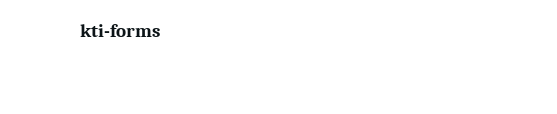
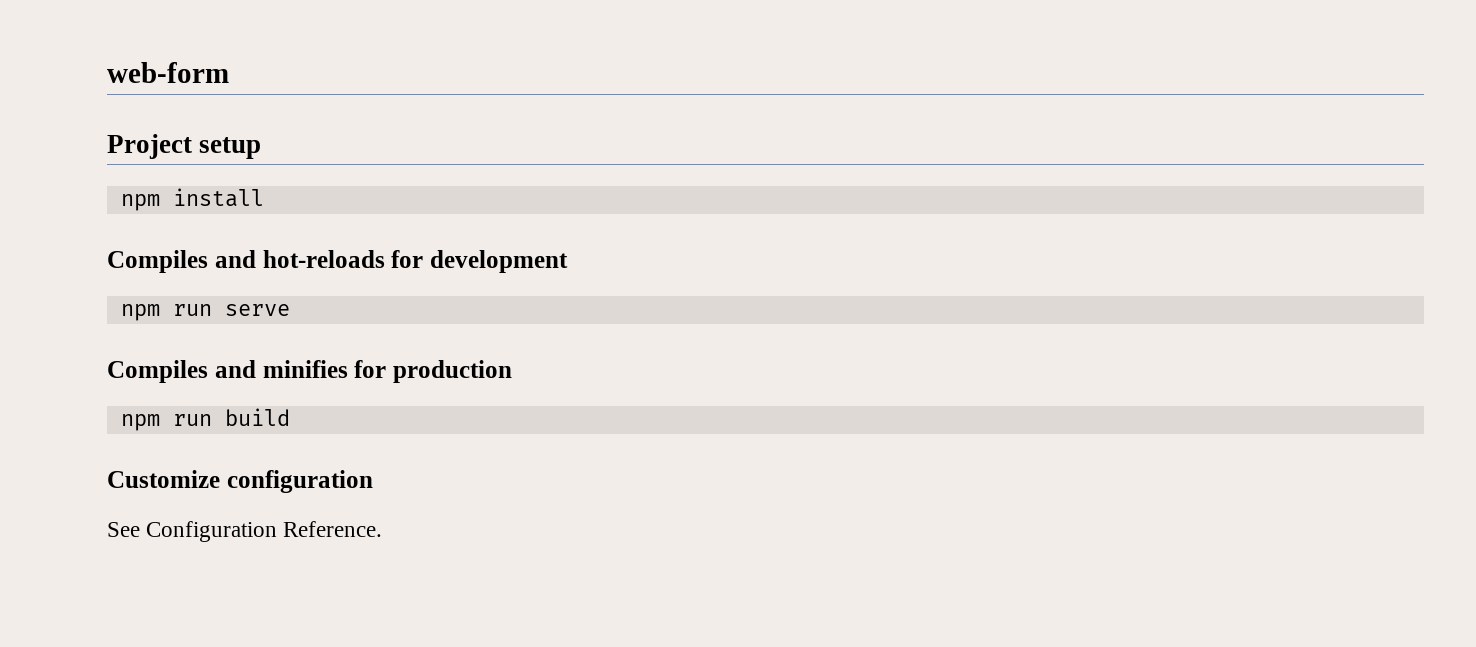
[80,24,160,37] kti-forms -> [107,62,229,83] [107,134,262,159] [120,188,264,211] [107,250,568,273] [120,304,290,321] [107,360,512,383] [120,408,290,431] [107,470,373,493] [107,521,383,542] web-form // Project setup // npm install // Compiles and hot-reloads for development // npm run serve // Compiles and minifies for production // npm run build // Customize configuration // See Configuration Reference.

